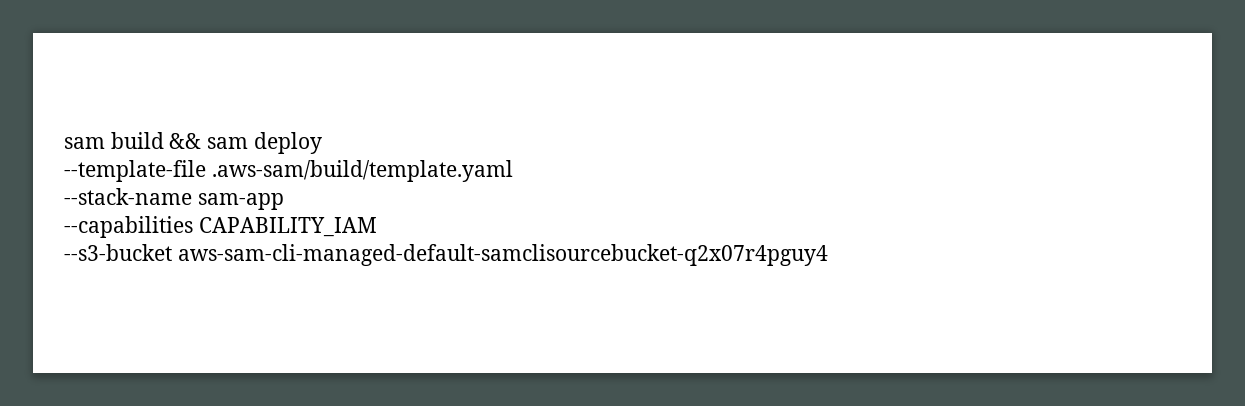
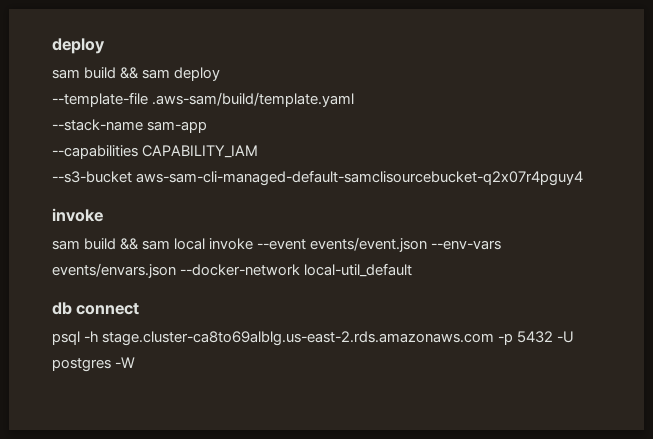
(64, 143) none -> [52,38,105,54] deploy //
(828, 255) none -> [52,208,103,222] [52,237,502,252] [52,263,413,278] [52,302,140,315] [52,331,575,346] [52,357,136,372] // invoke // sam build && sam local invoke --event events/event.json --env-vars events/envars.json --docker-network local-util_default // db connect // psql -h stage.cluster-ca8to69alblg.us-east-2.rds.amazonaws.com -p 5432 -U postgres -W

